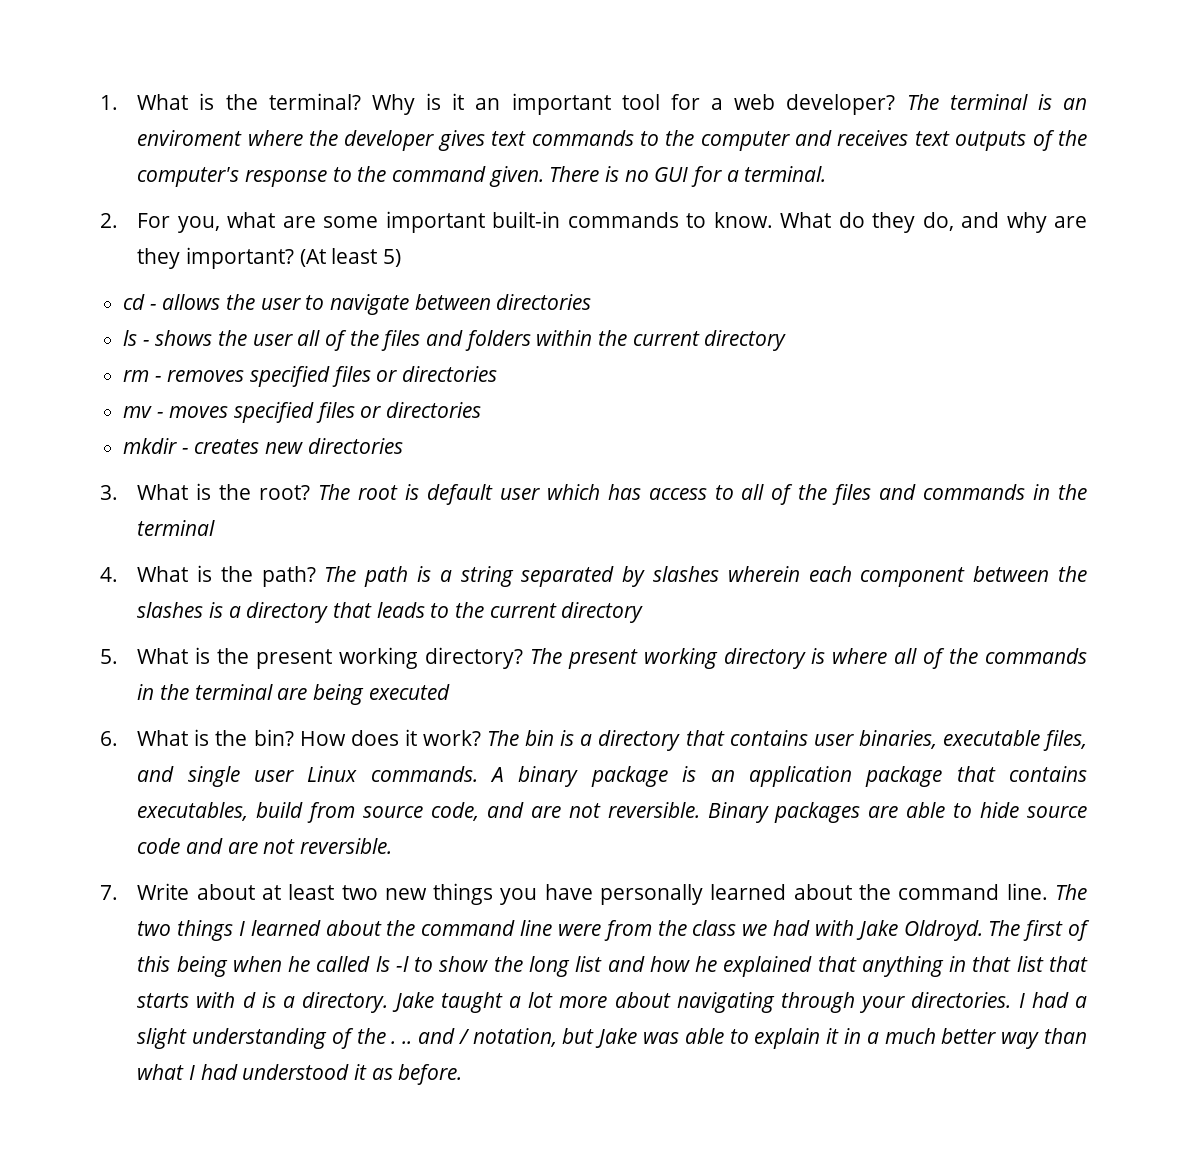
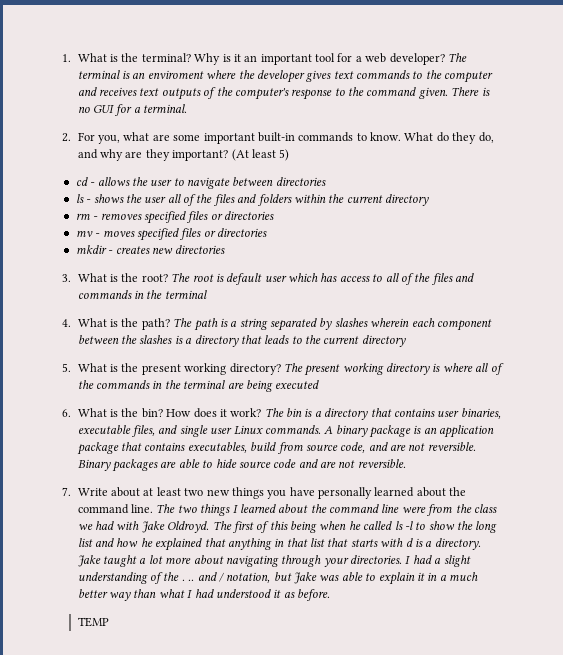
(463, 1074) none -> [77,617,109,627] // TEMP

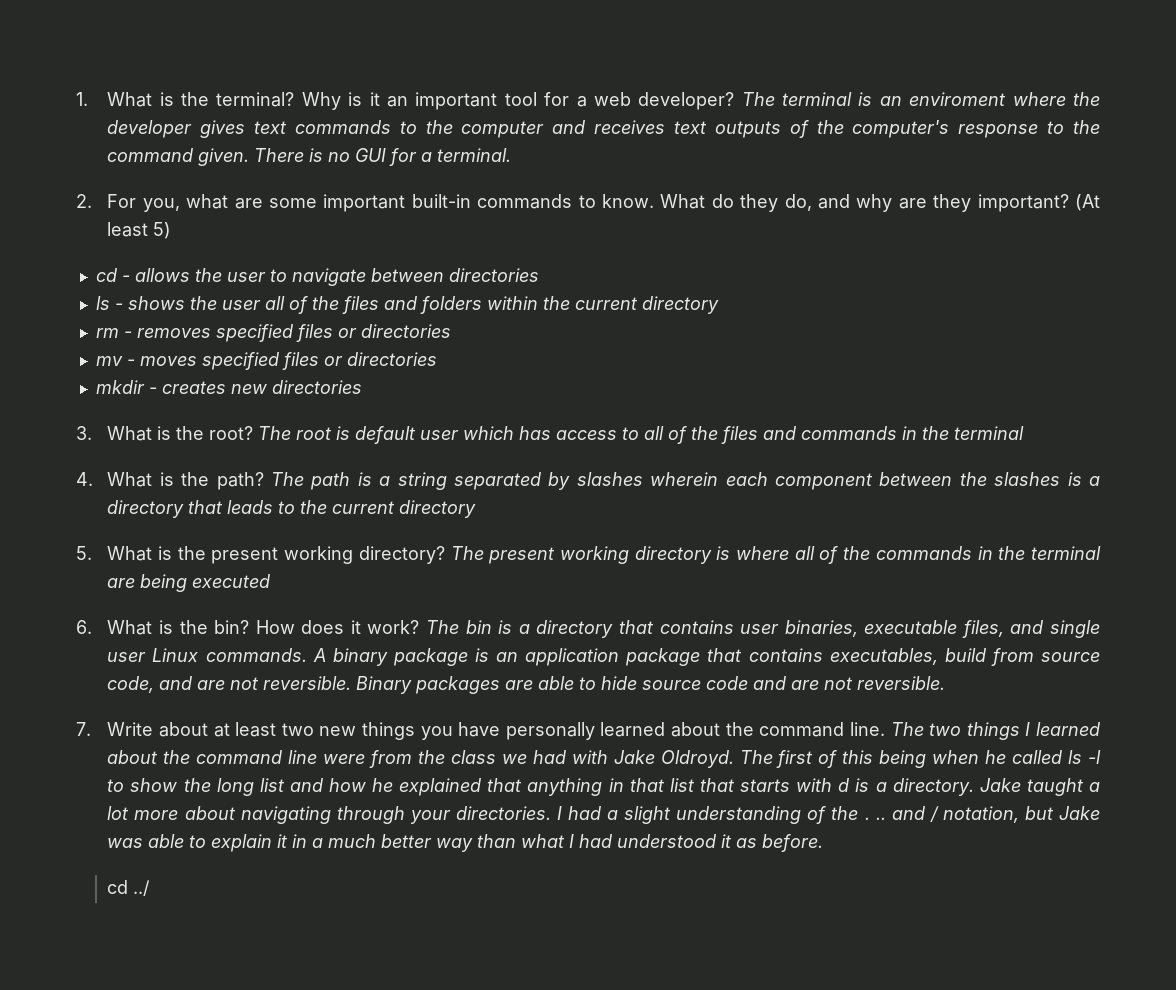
[77,617,109,627] TEMP -> [107,880,151,896] cd ../

